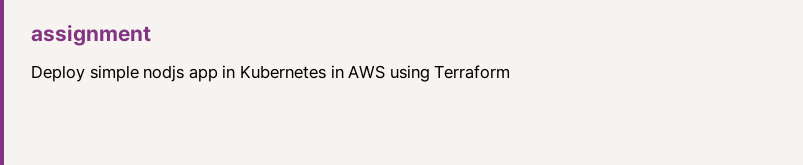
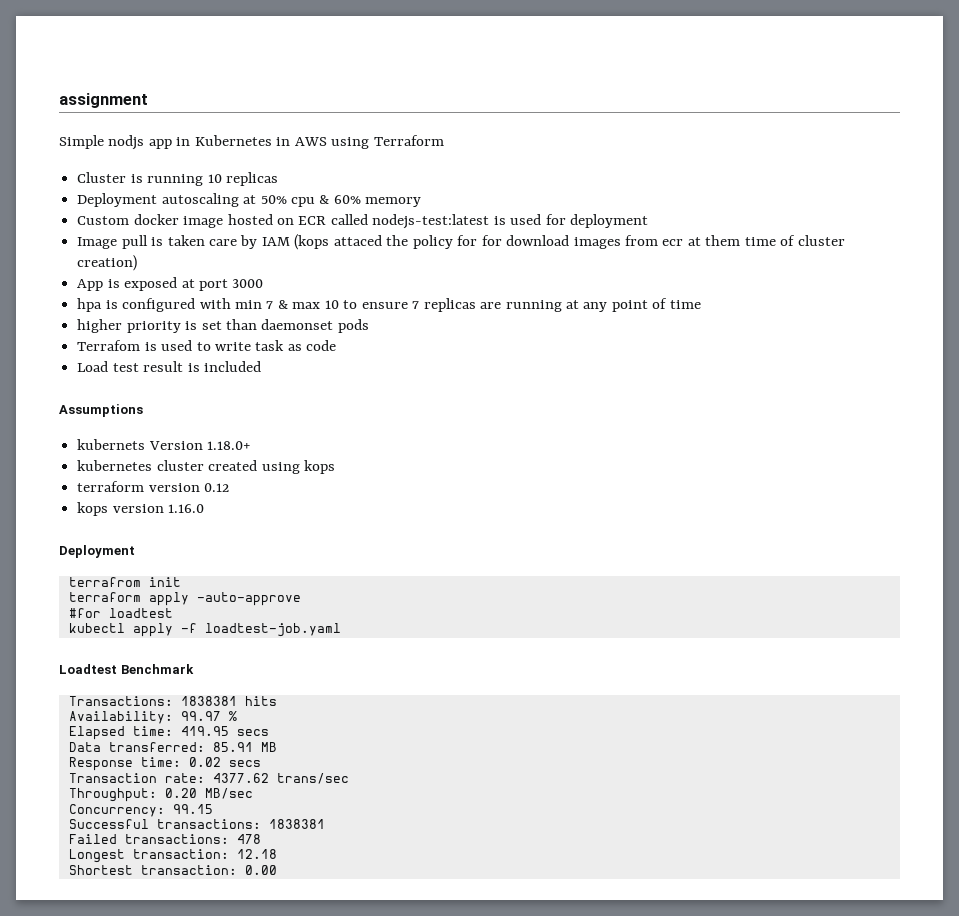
[31,65,139,82] Deploy simple -> [59,135,104,149] Simple
(511, 72) none -> [77,172,278,186] [77,193,422,207] [77,214,649,229] [77,234,845,250] [77,255,138,271] [77,277,264,291] [77,298,701,312] [77,319,369,333] [77,340,337,351] [77,361,261,372] [59,404,143,417] [77,439,252,450] [77,460,335,474] [77,481,230,492] [77,502,205,516] [59,545,135,558] [68,577,181,587] [68,592,301,606] [68,608,173,618] [68,623,341,637] [59,664,194,674] [68,696,277,706] [68,711,237,724] [68,726,269,740] [68,742,277,752] [68,757,261,771] [68,773,349,784] [68,788,253,802] [68,804,213,817] [68,819,325,829] [68,834,261,844] [68,849,277,863] [68,865,277,875] // Cluster is running 10 replicas // Deployment autoscaling at 50% cpu & 60% memory // Custom docker image hosted on ECR called nodejs-test:latest is used for deployment // Image pull is taken care by IAM (kops attaced the policy for for download images from ecr at them time of cluster creation) // App is exposed at port 3000 // hpa is configured with min 7 & max 10 to ensure 7 replicas are running at any point of time // higher priority is set than daemonset pods // Terrafom is used to write task as code // Load test result is included // Assumptions // kubernets Version 1.18.0+ // kubernetes cluster created using kops // terraform version 0.12 // kops version 1.16.0 // Deployment // terrafrom init // terraform apply -auto-approve // #for loadtest // kubectl apply -f loadtest-job.yaml // Loadtest Benchmark // Transactions: 1838381 hits // Availability: 99.97 % // Elapsed time: 419.95 secs // Data transferred: 85.91 MB // Response time: 0.02 secs // Transaction rate: 4377.62 trans/sec // Throughput: 0.20 MB/sec // Concurrency: 99.15 // Successful transactions: 1838381 // Failed transactions: 478 // Longest transaction: 12.18 // Shortest transaction: 0.00

